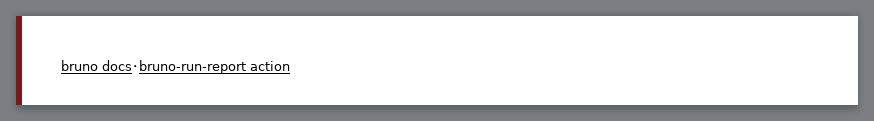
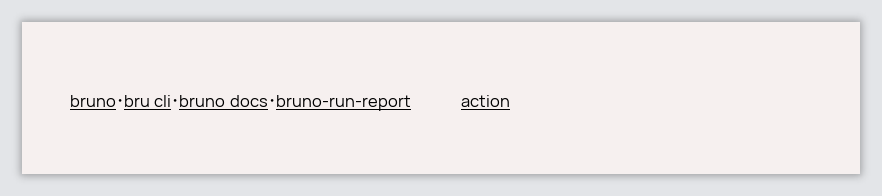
[61,60,98,71] bruno -> [70,95,226,107] bruno･bru cli･bruno

